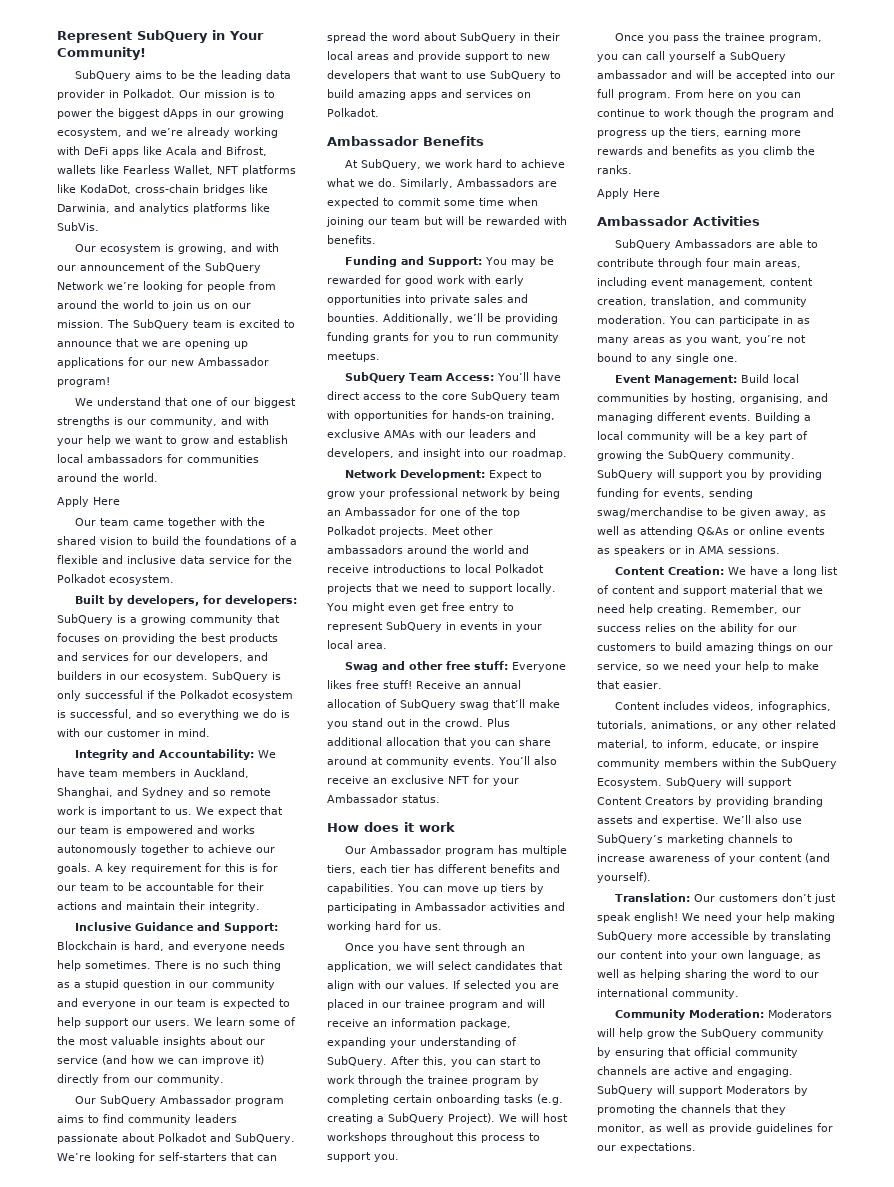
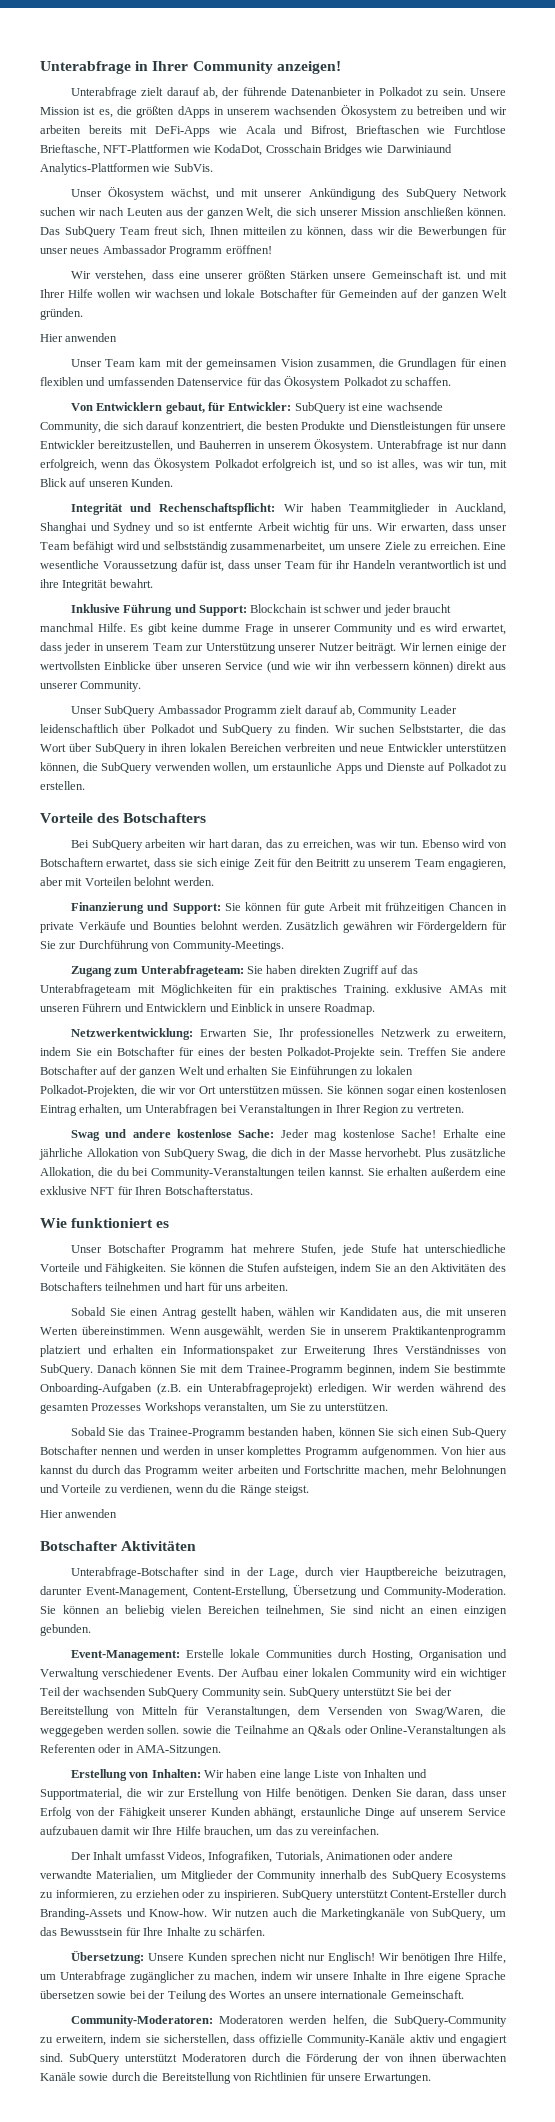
[57,30,264,43] [57,47,146,60] [74,70,291,81] [57,89,275,100] [57,108,284,119] [57,127,278,138] [57,146,267,157] [57,165,296,176] [57,184,268,195] [57,203,270,214] [57,222,99,231] [74,243,279,254] [57,262,261,273] [57,281,276,292] [57,300,251,311] [57,319,295,330] [57,338,248,349] [57,357,269,368] [57,377,110,387] [74,397,296,408] [57,416,269,427] [57,435,288,446] [57,454,259,463] [57,473,158,482] [57,496,120,507] [74,517,265,528] [57,536,297,545] [57,555,292,564] [57,574,174,585] [74,595,297,606] [57,614,280,625] [57,633,278,644] [57,652,268,663] [57,671,281,682] [57,690,293,701] [57,709,290,720] [57,728,210,737] [74,749,276,760] [57,768,249,778] [57,787,271,798] [57,806,283,817] [57,825,255,836] [57,844,275,855] [57,863,278,874] [57,882,264,891] [57,901,260,912] [74,922,278,933] [57,941,285,952] [57,960,281,971] [57,979,275,990] [57,998,290,1009] [57,1017,296,1028] [57,1036,265,1047] [57,1055,264,1066] [57,1074,224,1085] [74,1095,284,1106] [57,1114,237,1125] [57,1133,295,1144] [57,1152,277,1163] [327,32,560,43] [327,51,550,62] [327,70,561,81] [327,89,531,100] [327,108,379,117] [327,136,484,146] [344,159,565,170] [327,178,557,189] [327,197,538,208] [326,216,567,227] [327,235,376,244] [344,256,554,267] [327,275,524,286] [327,294,528,305] [327,313,558,324] [327,332,559,343] [327,352,380,362] [344,372,561,383] [327,391,560,402] [327,410,555,421] [327,429,536,438] [327,448,567,459] [344,469,542,480] [327,488,560,499] [327,507,520,518] [327,526,493,537] [327,545,529,554] [327,564,544,573] [327,583,556,594] [326,602,514,613] [327,621,542,632] [327,640,387,649] [344,661,566,672] [327,680,521,689] [327,699,560,710] [327,718,510,729] [327,737,551,748] [327,756,557,767] [327,775,519,786] [327,794,440,803] [327,822,455,832] [344,845,567,856] [327,864,560,874] [327,883,544,894] [327,902,565,913] [327,921,442,932] [344,942,525,953] [327,961,563,972] [327,980,559,991] [327,999,545,1010] [327,1018,511,1029] [327,1037,517,1048] [327,1056,541,1067] [327,1075,539,1086] [327,1094,563,1105] [327,1113,568,1124] [327,1132,540,1143] [327,1152,399,1162] [614,32,822,43] [597,51,786,62] [597,70,835,81] [597,89,801,100] [597,108,834,119] [597,127,801,138] [597,146,815,157] [597,165,632,174] [597,188,660,199] [597,216,760,226] [614,239,818,250] [597,258,801,269] [597,277,813,288] [597,296,807,307] [597,315,810,326] [597,335,806,345] [597,353,738,364] [614,374,799,385] [597,393,828,404] [597,412,811,423] [597,431,808,442] [597,450,795,461] [597,469,822,480] [597,488,753,499] [597,507,826,518] [597,526,825,537] [597,545,780,556] [614,566,838,577] [597,585,823,596] [597,604,801,615] [597,623,797,634] [597,642,833,653] [597,661,819,672] [597,680,662,689] [614,701,831,712] [597,720,836,731] [597,739,819,750] [597,758,837,769] [597,777,792,788] [597,796,823,807] [597,815,802,826] [597,834,793,845] [597,853,830,864] [597,872,651,883] [614,893,836,904] [597,912,835,923] [597,931,831,942] [597,950,821,961] [597,969,819,980] [597,988,739,999] [614,1009,832,1020] [597,1028,824,1039] [597,1047,798,1058] [597,1066,793,1077] [597,1085,808,1096] [597,1104,786,1115] [597,1123,833,1134] [597,1143,696,1153] Represent SubQuery in Your Community! // SubQuery aims to be the leading data provider in Polkadot. Our mission is to power the biggest dApps in our growing ecosystem, and we’re already working with DeFi apps like Acala and Bifrost, wallets like Fearless Wallet, NFT platforms like KodaDot, cross-chain bridges like Darwinia, and analytics platforms like SubVis. // Our ecosystem is growing, and with our announcement of the SubQuery Network we’re looking for people from around the world to join us on our mission. The SubQuery team is excited to announce that we are opening up applications for our new Ambassador program! // We understand that one of our biggest strengths is our community, and with your help we want to grow and establish local ambassadors for communities around the world. // Apply Here // Our team came together with the shared vision to build the foundations of a flexible and inclusive data service for the Polkadot ecosystem. // Built by developers, for developers: SubQuery is a growing community that focuses on providing the best products and services for our developers, and builders in our ecosystem. SubQuery is only successful if the Polkadot ecosystem is successful, and so everything we do is with our customer in mind. // Integrity and Accountability: We have team members in Auckland, Shanghai, and Sydney and so remote work is important to us. We expect that our team is empowered and works autonomously together to achieve our goals. A key requirement for this is for our team to be accountable for their actions and maintain their integrity. // Inclusive Guidance and Support: Blockchain is hard, and everyone needs help sometimes. There is no such thing as a stupid question in our community and everyone in our team is expected to help support our users. We learn some of the most valuable insights about our service (and how we can improve it) directly from our community. // Our SubQuery Ambassador program aims to find community leaders passionate about Polkadot and SubQuery. We’re looking for self-starters that can spread the word about SubQuery in their local areas and provide support to new developers that want to use SubQuery to build amazing apps and services on Polkadot. // Ambassador Benefits // At SubQuery, we work hard to achieve what we do. Similarly, Ambassadors are expected to commit some time when joining our team but will be rewarded with benefits. // Funding and Support: You may be rewarded for good work with early opportunities into private sales and bounties. Additionally, we’ll be providing funding grants for you to run community meetups. // SubQuery Team Access: You’ll have direct access to the core SubQuery team with opportunities for hands-on training, exclusive AMAs with our leaders and developers, and insight into our roadmap. // Network Development: Expect to grow your professional network by being an Ambassador for one of the top Polkadot projects. Meet other ambassadors around the world and receive introductions to local Polkadot projects that we need to support locally. You might even get free entry to represent SubQuery in events in your local area. // Swag and other free stuff: Everyone likes free stuff! Receive an annual allocation of SubQuery swag that’ll make you stand out in the crowd. Plus additional allocation that you can share around at community events. You’ll also receive an exclusive NFT for your Ambassador status. // How does it work // Our Ambassador program has multiple tiers, each tier has different benefits and capabilities. You can move up tiers by participating in Ambassador activities and working hard for us. // Once you have sent through an application, we will select candidates that align with our values. If selected you are placed in our trainee program and will receive an information package, expanding your understanding of SubQuery. After this, you can start to work through the trainee program by completing certain onboarding tasks (e.g. creating a SubQuery Project). We will host workshops throughout this process to support you. // Once you pass the trainee program, you can call yourself a SubQuery ambassador and will be accepted into our full program. From here on you can continue to work though the program and progress up the tiers, earning more rewards and benefits as you climb the ranks. // Apply Here // Ambassador Activities // SubQuery Ambassadors are able to contribute through four main areas, including event management, content creation, translation, and community moderation. You can participate in as many areas as you want, you’re not bound to any single one. // Event Management: Build local communities by hosting, organising, and managing different events. Building a local community will be a key part of growing the SubQuery community. SubQuery will support you by providing funding for events, sending swag/merchandise to be given away, as well as attending Q&As or online events as speakers or in AMA sessions. // Content Creation: We have a long list of content and support material that we need help creating. Remember, our success relies on the ability for our customers to build amazing things on our service, so we need your help to make that easier. // Content includes videos, infographics, tutorials, animations, or any other related material, to inform, educate, or inspire community members within the SubQuery Ecosystem. SubQuery will support Content Creators by providing branding assets and expertise. We’ll also use SubQuery’s marketing channels to increase awareness of your content (and yourself). // Translation: Our customers don’t just speak english! We need your help making SubQuery more accessible by translating our content into your own language, as well as helping sharing the word to our international community. // Community Moderation: Moderators will help grow the SubQuery community by ensuring that official community channels are active and engaging. SubQuery will support Moderators by promoting the channels that they monitor, as well as provide guidelines for our expectations. -> [40,61,341,74] [70,87,507,99] [40,105,508,118] [40,125,506,137] [40,144,452,156] [40,163,213,175] [70,187,507,200] [40,207,506,219] [40,226,508,238] [40,245,272,257] [70,270,508,282] [40,289,507,301] [40,308,83,320] [40,333,118,342] [70,358,507,370] [40,376,452,389] [70,402,443,414] [40,421,506,433] [40,439,507,452] [40,458,508,471] [40,478,174,487] [70,503,506,515] [40,522,508,534] [40,541,506,553] [40,560,507,572] [40,579,153,591] [70,604,452,616] [40,623,506,635] [40,642,507,654] [40,661,507,673] [40,681,142,692] [70,705,457,717] [40,724,507,736] [40,743,507,755] [40,762,507,774] [40,781,85,790] [40,813,207,823] [70,839,507,851] [40,858,506,870] [40,877,214,886] [70,902,508,914] [40,921,507,933] [40,940,284,952] [70,965,418,977] [40,984,507,996] [40,1003,375,1015] [70,1028,506,1040] [40,1047,506,1059] [40,1066,413,1078] [40,1085,508,1097] [40,1104,464,1116] [70,1129,506,1141] [39,1148,506,1160] [40,1167,507,1179] [40,1186,253,1195] [40,1218,170,1228] [70,1244,506,1256] [40,1263,507,1275] [40,1282,289,1291] [70,1307,507,1319] [40,1326,506,1338] [40,1345,507,1357] [40,1364,507,1376] [40,1383,506,1395] [40,1402,388,1414] [70,1427,507,1439] [40,1446,507,1458] [40,1465,507,1477] [40,1484,309,1496] [40,1509,118,1518] [40,1541,197,1551] [70,1567,506,1579] [40,1585,506,1598] [40,1605,508,1617] [40,1624,91,1636] [70,1649,507,1661] [40,1668,508,1680] [40,1687,452,1699] [40,1706,506,1718] [40,1725,506,1737] [40,1744,222,1756] [70,1769,427,1781] [40,1788,507,1800] [40,1807,507,1819] [40,1826,380,1838] [70,1851,453,1863] [40,1870,507,1882] [40,1889,507,1901] [40,1908,507,1920] [40,1927,266,1936] [70,1951,507,1964] [40,1971,506,1983] [40,1990,464,2002] [70,2015,507,2027] [40,2034,507,2046] [40,2053,507,2065] [40,2072,432,2084] Unterabfrage in Ihrer Community anzeigen! // Unterabfrage zielt darauf ab, der führende Datenanbieter in Polkadot zu sein. Unsere Mission ist es, die größten dApps in unserem wachsenden Ökosystem zu betreiben und wir arbeiten bereits mit DeFi-Apps wie Acala und Bifrost, Brieftaschen wie Furchtlose Brieftasche, NFT-Plattformen wie KodaDot, Crosschain Bridges wie Darwiniaund Analytics-Plattformen wie SubVis. // Unser Ökosystem wächst, und mit unserer Ankündigung des SubQuery Network suchen wir nach Leuten aus der ganzen Welt, die sich unserer Mission anschließen können. Das SubQuery Team freut sich, Ihnen mitteilen zu können, dass wir die Bewerbungen für unser neues Ambassador Programm eröffnen! // Wir verstehen, dass eine unserer größten Stärken unsere Gemeinschaft ist. und mit Ihrer Hilfe wollen wir wachsen und lokale Botschafter für Gemeinden auf der ganzen Welt gründen. // Hier anwenden // Unser Team kam mit der gemeinsamen Vision zusammen, die Grundlagen für einen flexiblen und umfassenden Datenservice für das Ökosystem Polkadot zu schaffen. // Von Entwicklern gebaut, für Entwickler: SubQuery ist eine wachsende Community, die sich darauf konzentriert, die besten Produkte und Dienstleistungen für unsere Entwickler bereitzustellen, und Bauherren in unserem Ökosystem. Unterabfrage ist nur dann erfolgreich, wenn das Ökosystem Polkadot erfolgreich ist, und so ist alles, was wir tun, mit Blick auf unseren Kunden. // Integrität und Rechenschaftspflicht: Wir haben Teammitglieder in Auckland, Shanghai und Sydney und so ist entfernte Arbeit wichtig für uns. Wir erwarten, dass unser Team befähigt wird und selbstständig zusammenarbeitet, um unsere Ziele zu erreichen. Eine wesentliche Voraussetzung dafür ist, dass unser Team für ihr Handeln verantwortlich ist und ihre Integrität bewahrt. // Inklusive Führung und Support: Blockchain ist schwer und jeder braucht manchmal Hilfe. Es gibt keine dumme Frage in unserer Community und es wird erwartet, dass jeder in unserem Team zur Unterstützung unserer Nutzer beiträgt. Wir lernen einige der wertvollsten Einblicke über unseren Service (und wie wir ihn verbessern können) direkt aus unserer Community. // Unser SubQuery Ambassador Programm zielt darauf ab, Community Leader leidenschaftlich über Polkadot und SubQuery zu finden. Wir suchen Selbststarter, die das Wort über SubQuery in ihren lokalen Bereichen verbreiten und neue Entwickler unterstützen können, die SubQuery verwenden wollen, um erstaunliche Apps und Dienste auf Polkadot zu erstellen. // Vorteile des Botschafters // Bei SubQuery arbeiten wir hart daran, das zu erreichen, was wir tun. Ebenso wird von Botschaftern erwartet, dass sie sich einige Zeit für den Beitritt zu unserem Team engagieren, aber mit Vorteilen belohnt werden. // Finanzierung und Support: Sie können für gute Arbeit mit frühzeitigen Chancen in private Verkäufe und Bounties belohnt werden. Zusätzlich gewähren wir Fördergeldern für Sie zur Durchführung von Community-Meetings. // Zugang zum Unterabfrageteam: Sie haben direkten Zugriff auf das Unterabfrageteam mit Möglichkeiten für ein praktisches Training. exklusive AMAs mit unseren Führern und Entwicklern und Einblick in unsere Roadmap. // Netzwerkentwicklung: Erwarten Sie, Ihr professionelles Netzwerk zu erweitern, indem Sie ein Botschafter für eines der besten Polkadot-Projekte sein. Treffen Sie andere Botschafter auf der ganzen Welt und erhalten Sie Einführungen zu lokalen Polkadot-Projekten, die wir vor Ort unterstützen müssen. Sie können sogar einen kostenlosen Eintrag erhalten, um Unterabfragen bei Veranstaltungen in Ihrer Region zu vertreten. // Swag und andere kostenlose Sache: Jeder mag kostenlose Sache! Erhalte eine jährliche Allokation von SubQuery Swag, die dich in der Masse hervorhebt. Plus zusätzliche Allokation, die du bei Community-Veranstaltungen teilen kannst. Sie erhalten außerdem eine exklusive NFT für Ihren Botschafterstatus. // Wie funktioniert es // Unser Botschafter Programm hat mehrere Stufen, jede Stufe hat unterschiedliche Vorteile und Fähigkeiten. Sie können die Stufen aufsteigen, indem Sie an den Aktivitäten des Botschafters teilnehmen und hart für uns arbeiten. // Sobald Sie einen Antrag gestellt haben, wählen wir Kandidaten aus, die mit unseren Werten übereinstimmen. Wenn ausgewählt, werden Sie in unserem Praktikantenprogramm platziert und erhalten ein Informationspaket zur Erweiterung Ihres Verständnisses von SubQuery. Danach können Sie mit dem Trainee-Programm beginnen, indem Sie bestimmte Onboarding-Aufgaben (z.B. ein Unterabfrageprojekt) erledigen. Wir werden während des gesamten Prozesses Workshops veranstalten, um Sie zu unterstützen. // Sobald Sie das Trainee-Programm bestanden haben, können Sie sich einen Sub-Query Botschafter nennen und werden in unser komplettes Programm aufgenommen. Von hier aus kannst du durch das Programm weiter arbeiten und Fortschritte machen, mehr Belohnungen und Vorteile zu verdienen, wenn du die Ränge steigst. // Hier anwenden // Botschafter Aktivitäten // Unterabfrage-Botschafter sind in der Lage, durch vier Hauptbereiche beizutragen, darunter Event-Management, Content-Erstellung, Übersetzung und Community-Moderation. Sie können an beliebig vielen Bereichen teilnehmen, Sie sind nicht an einen einzigen gebunden. // Event-Management: Erstelle lokale Communities durch Hosting, Organisation und Verwaltung verschiedener Events. Der Aufbau einer lokalen Community wird ein wichtiger Teil der wachsenden SubQuery Community sein. SubQuery unterstützt Sie bei der Bereitstellung von Mitteln für Veranstaltungen, dem Versenden von Swag/Waren, die weggegeben werden sollen. sowie die Teilnahme an Q&als oder Online-Veranstaltungen als Referenten oder in AMA-Sitzungen. // Erstellung von Inhalten: Wir haben eine lange Liste von Inhalten und Supportmaterial, die wir zur Erstellung von Hilfe benötigen. Denken Sie daran, dass unser Erfolg von der Fähigkeit unserer Kunden abhängt, erstaunliche Dinge auf unserem Service aufzubauen damit wir Ihre Hilfe brauchen, um das zu vereinfachen. // Der Inhalt umfasst Videos, Infografiken, Tutorials, Animationen oder andere verwandte Materialien, um Mitglieder der Community innerhalb des SubQuery Ecosystems zu informieren, zu erziehen oder zu inspirieren. SubQuery unterstützt Content-Ersteller durch Branding-Assets und Know-how. Wir nutzen auch die Marketingkanäle von SubQuery, um das Bewusstsein für Ihre Inhalte zu schärfen. // Übersetzung: Unsere Kunden sprechen nicht nur Englisch! Wir benötigen Ihre Hilfe, um Unterabfrage zugänglicher zu machen, indem wir unsere Inhalte in Ihre eigene Sprache übersetzen sowie bei der Teilung des Wortes an unsere internationale Gemeinschaft. // Community-Moderatoren: Moderatoren werden helfen, die SubQuery-Community zu erweitern, indem sie sicherstellen, dass offizielle Community-Kanäle aktiv und engagiert sind. SubQuery unterstützt Moderatoren durch die Förderung der von ihnen überwachten Kanäle sowie durch die Bereitstellung von Richtlinien für unsere Erwartungen.

